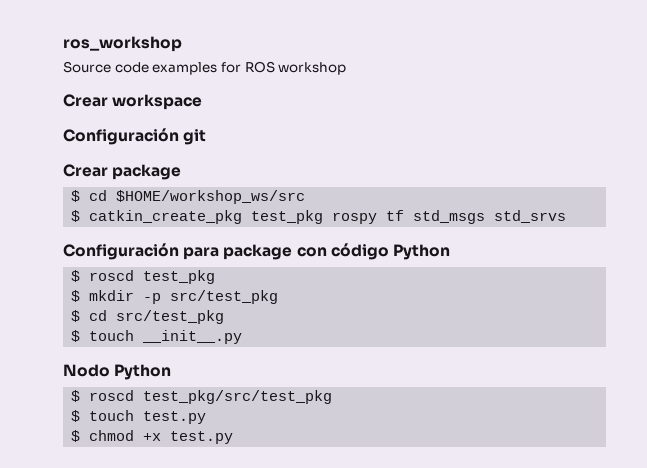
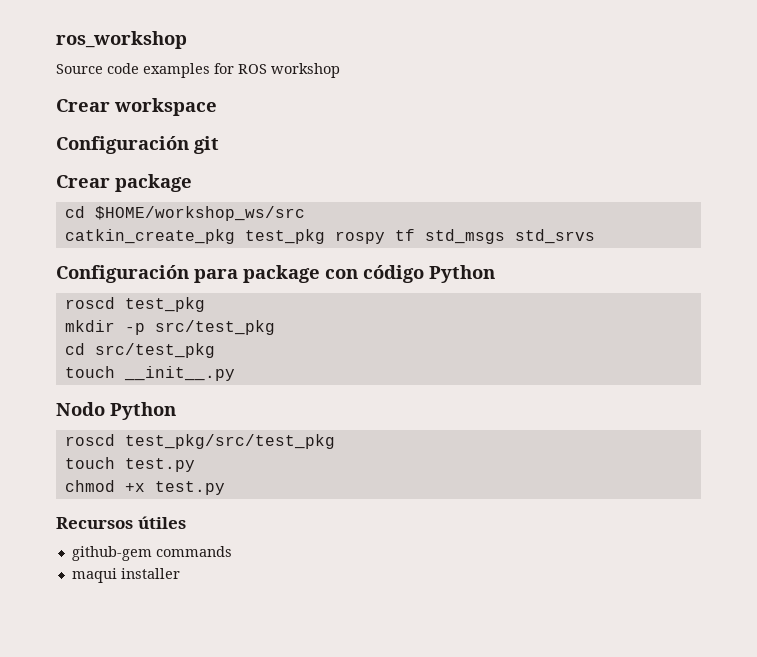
[71,190,81,202] $ -> (192, 183) none
[71,210,81,222] $ -> (305, 213) none
[71,270,81,282] $ -> (495, 274) none
[71,290,81,302] $ -> (205, 304) none
[71,310,81,322] $ -> (275, 327) none
[71,330,81,342] $ -> (215, 350) none
[71,390,81,402] $ -> (176, 411) none
[71,410,81,422] $ -> (335, 441) none
[71,430,81,442] $ -> (195, 465) none
(234, 437) none -> [56,516,186,529] [71,546,232,561] [71,568,180,583] // Recursos útiles // github-gem commands // maqui installer

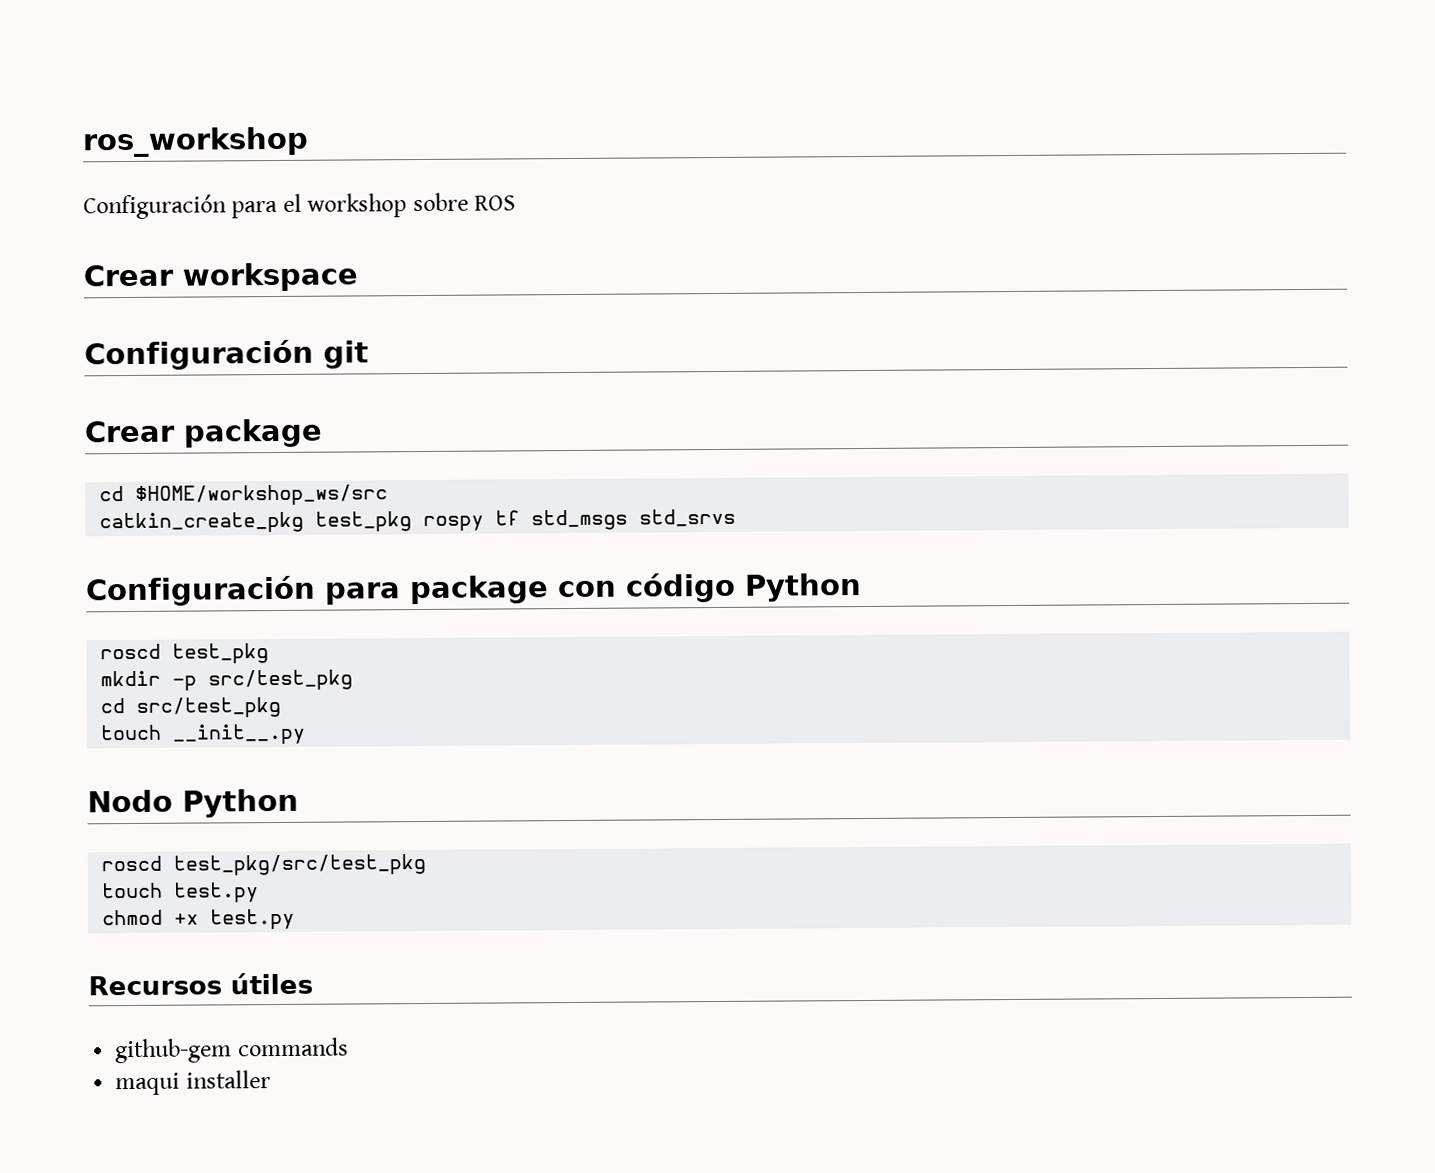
[56,63,234,78] Source code examples for -> [83,192,469,220] Configuración para el workshop sobre
[271,63,340,78] workshop -> (517, 203) none

